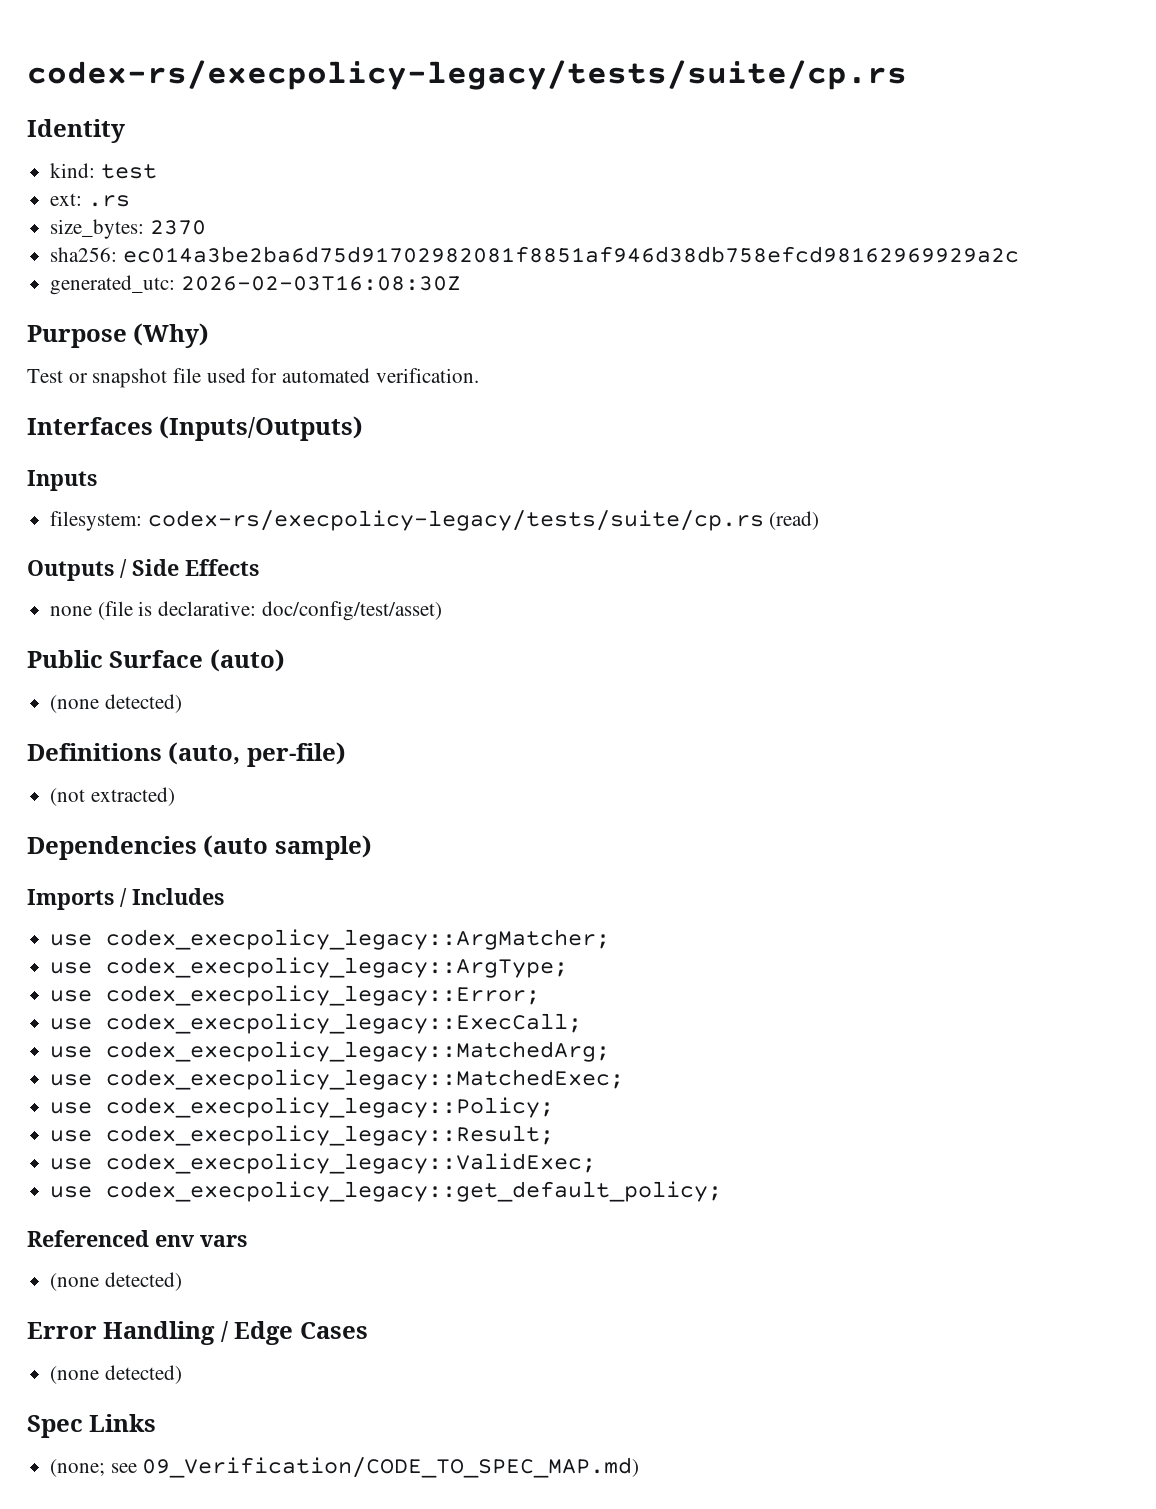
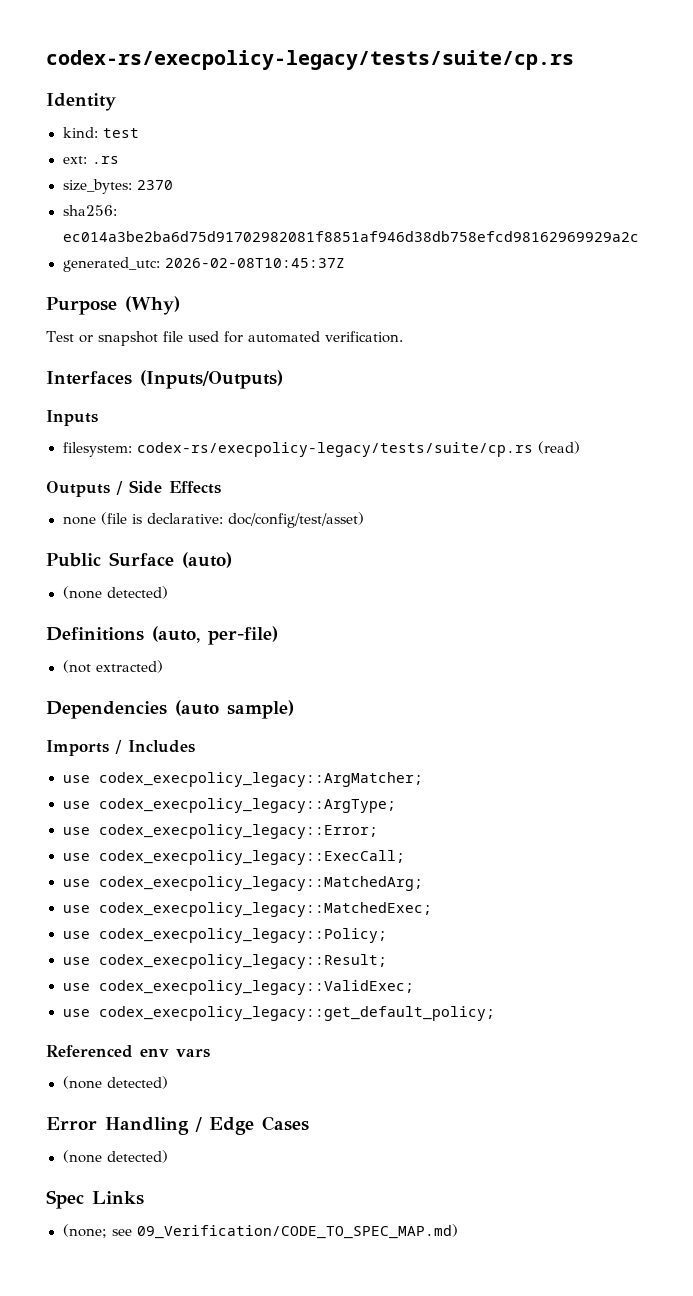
[180,275,461,291] 2026-02-03T16:08:30Z -> [164,258,345,268] 2026-02-08T10:45:37Z

